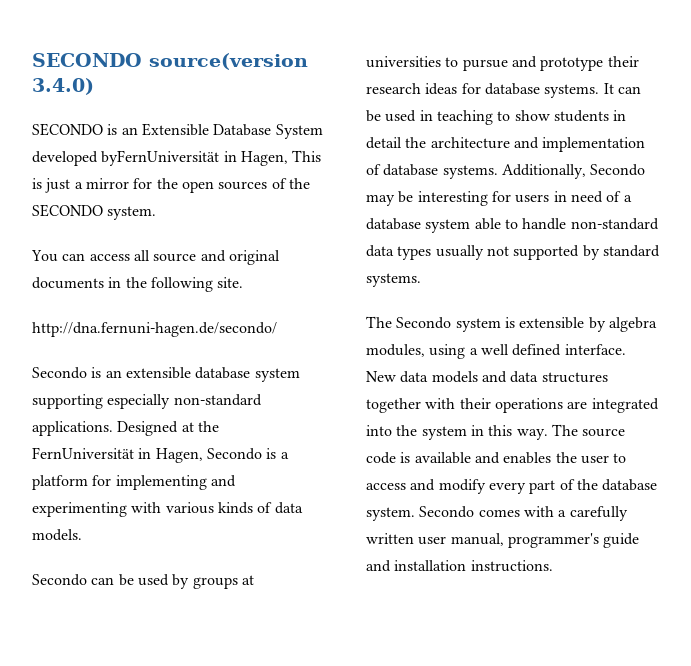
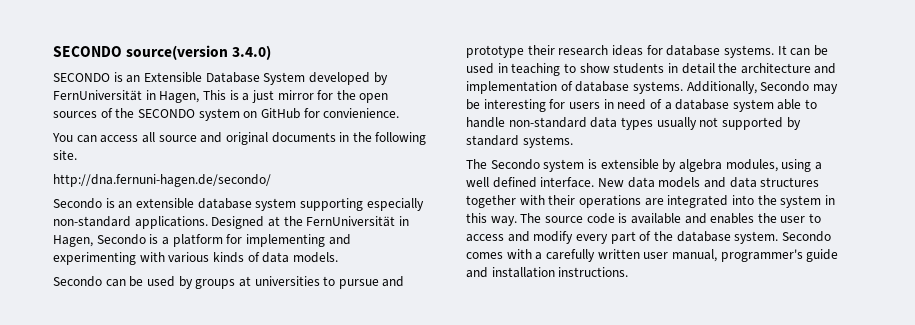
[101,150,220,166] byFernUniversität -> [373,72,388,85] [53,90,142,101] by FernUniversität
[45,178,83,193] just a -> [242,90,274,103] a just
[107,206,157,220] system. -> [198,108,400,121] system on GitHub for convienience.

